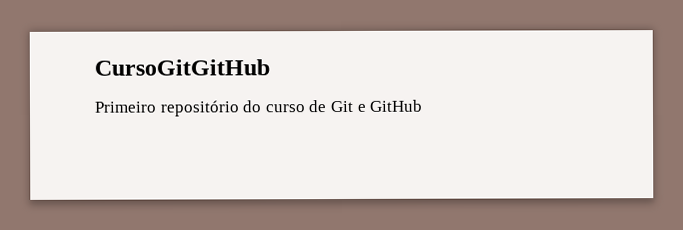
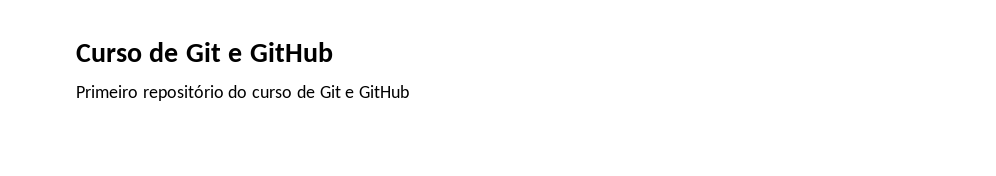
[94,59,270,76] CursoGitGitHub -> [76,42,333,62] Curso de Git e GitHub

